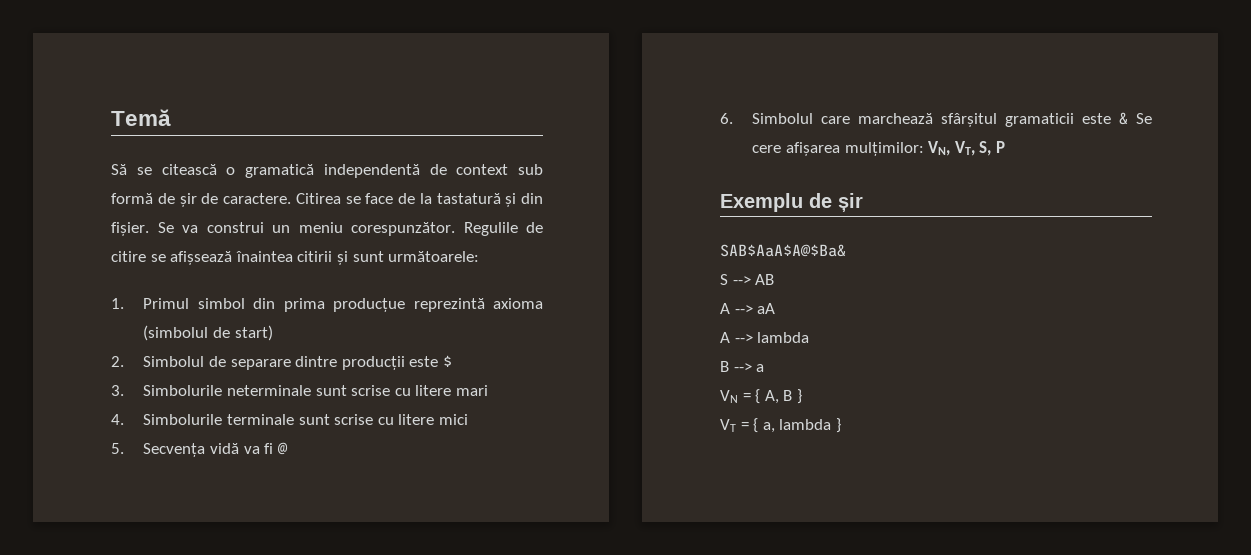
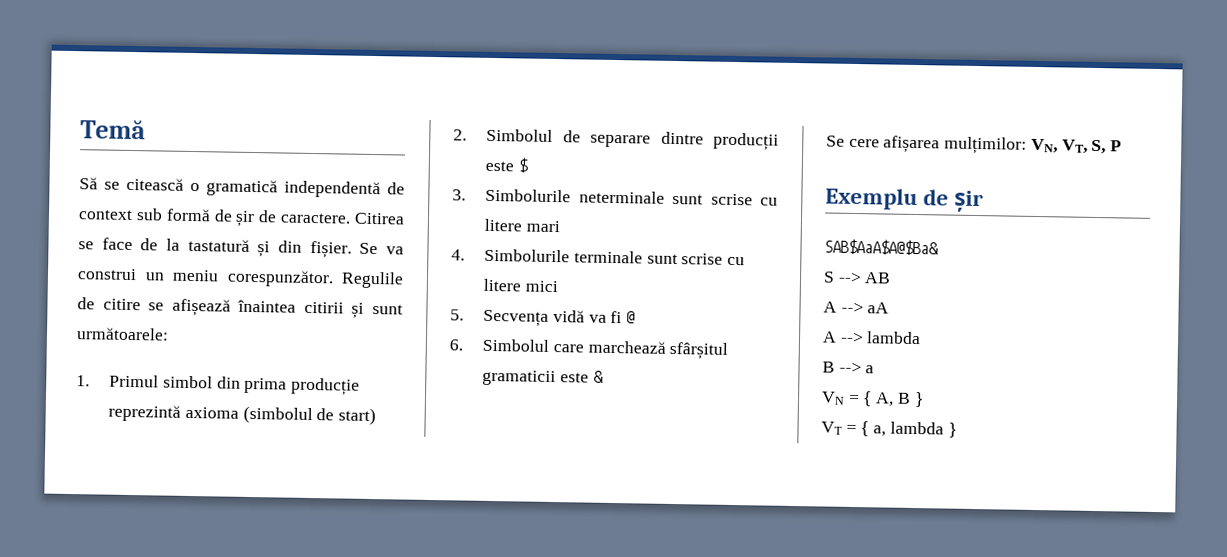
[170,251,233,265] afișsează -> [171,298,231,317] afișează
[333,298,406,312] producțue -> [291,377,361,396] producție
(1129, 118) none -> (604, 376) //

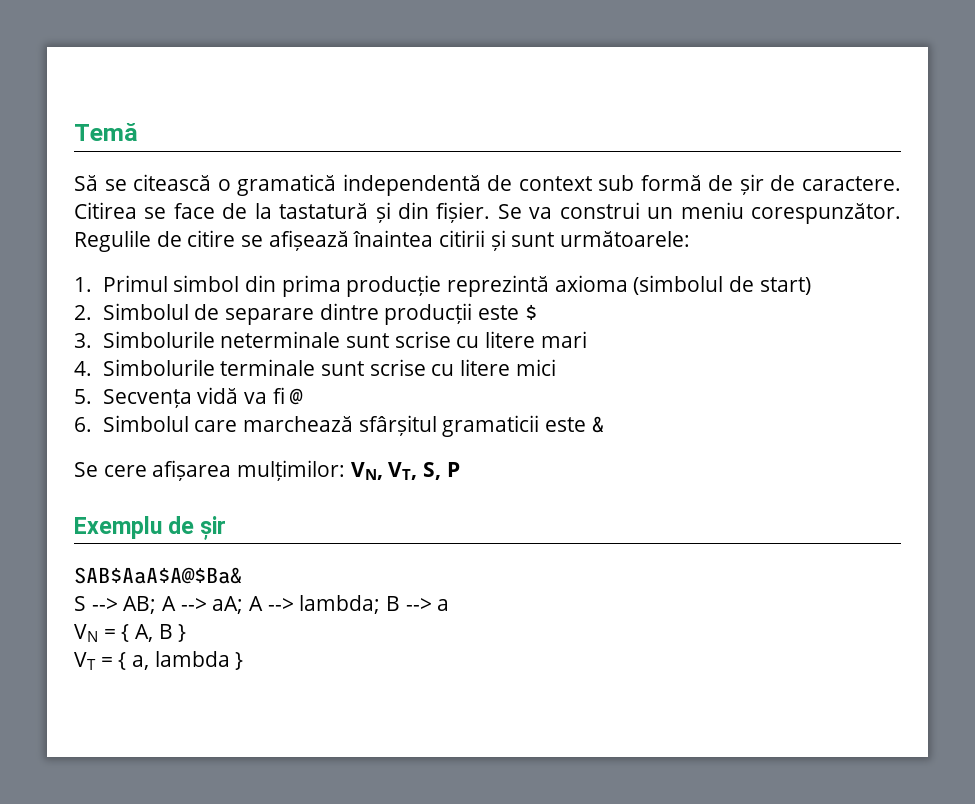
[864,272,892,284] [823,301,890,314] [822,331,922,345] AB // A --> aA // A --> lambda // -> [123,595,381,614] AB; A --> aA; A --> lambda;

